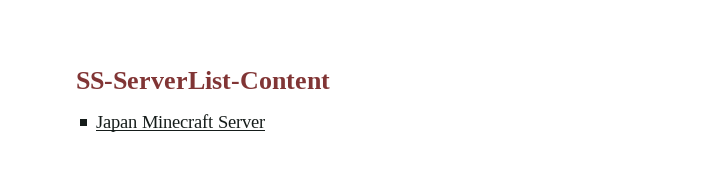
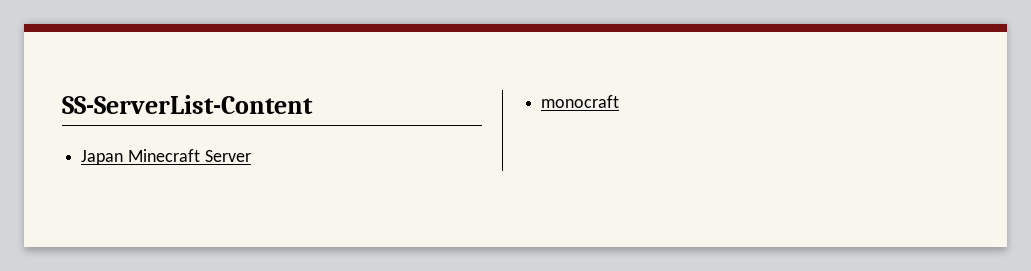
(266, 122) none -> [541,95,620,108] // monocraft

